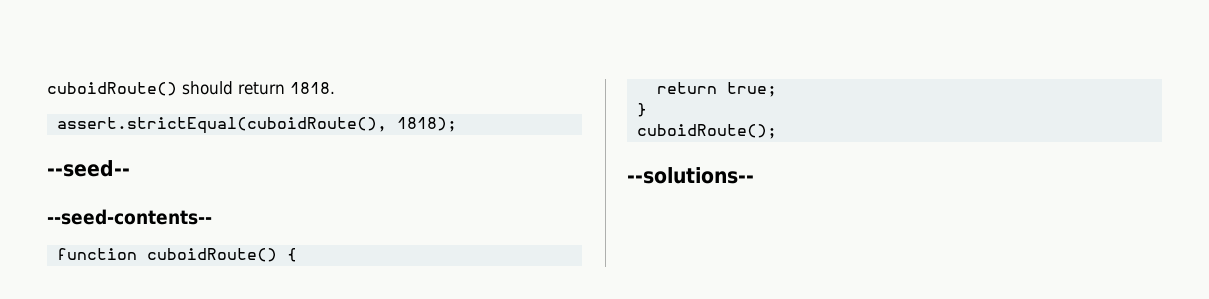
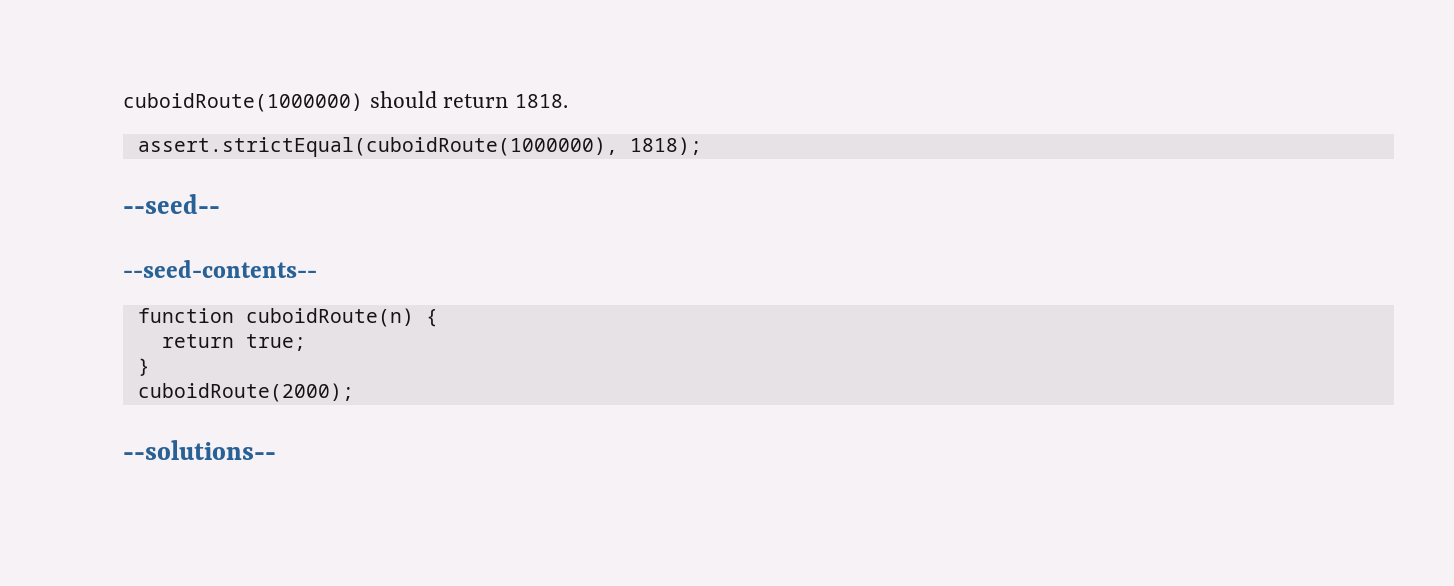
[47,82,177,96] cuboidRoute() -> [123,93,363,112] cuboidRoute(1000000)
[56,117,387,134] assert.strictEqual(cuboidRoute(), -> [137,137,618,157] assert.strictEqual(cuboidRoute(1000000),
[146,248,277,262] cuboidRoute() -> [245,308,414,327] cuboidRoute(n)
[636,124,777,139] cuboidRoute(); -> [137,383,354,402] cuboidRoute(2000);

